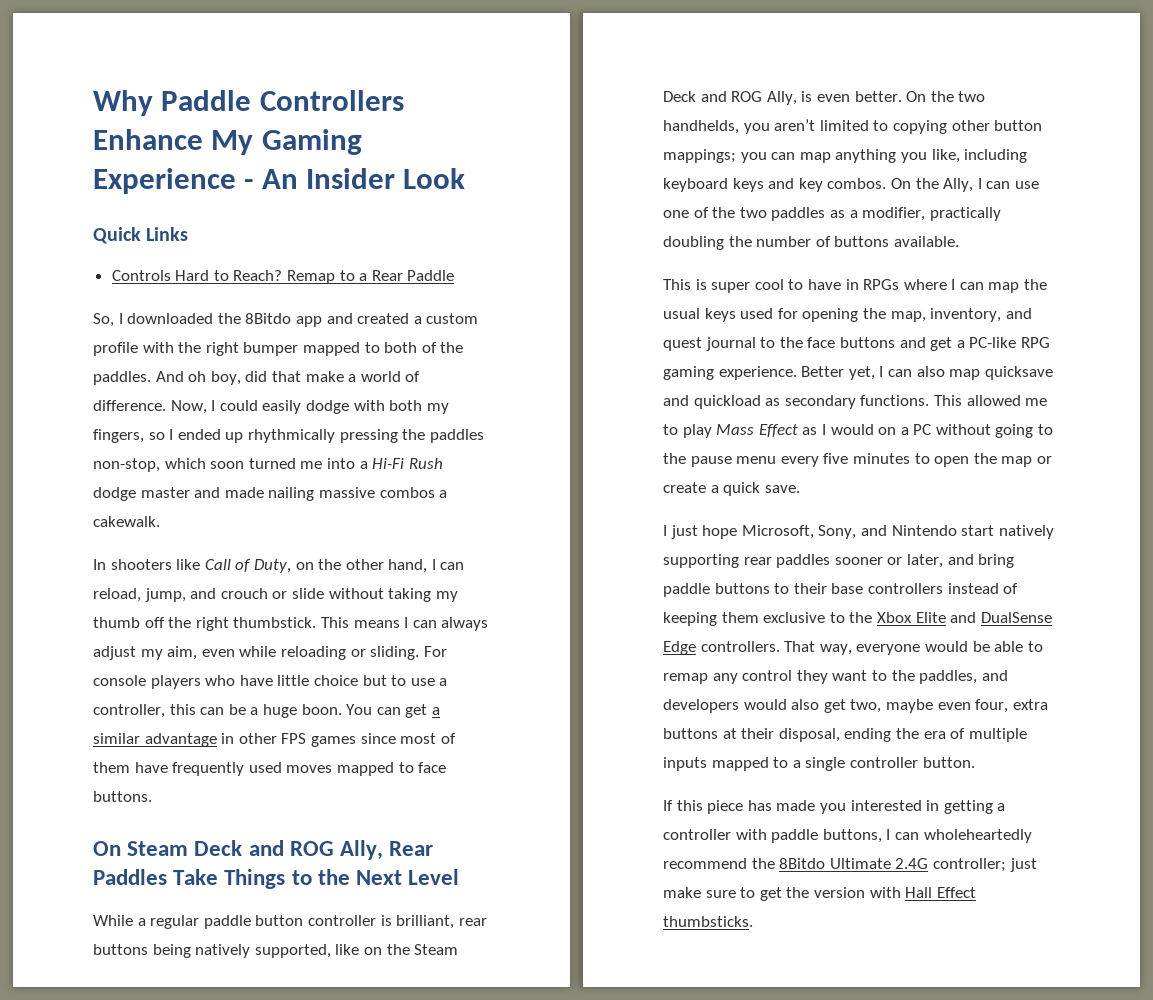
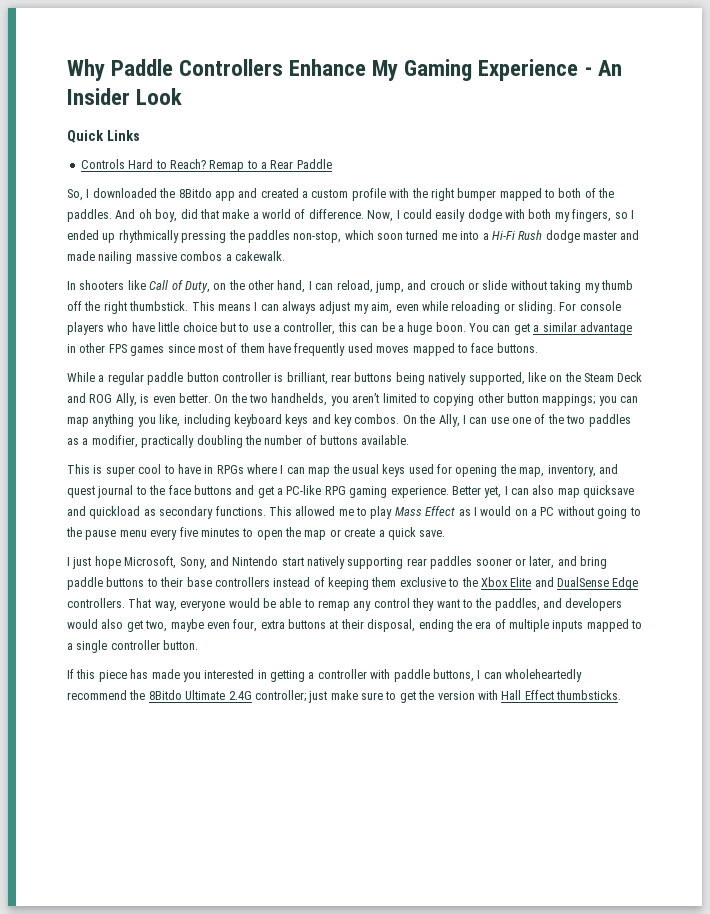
[93,840,434,860] [93,869,460,889] // On Steam Deck and ROG Ally, Rear Paddles Take Things to the Next Level -> (538, 348) none

